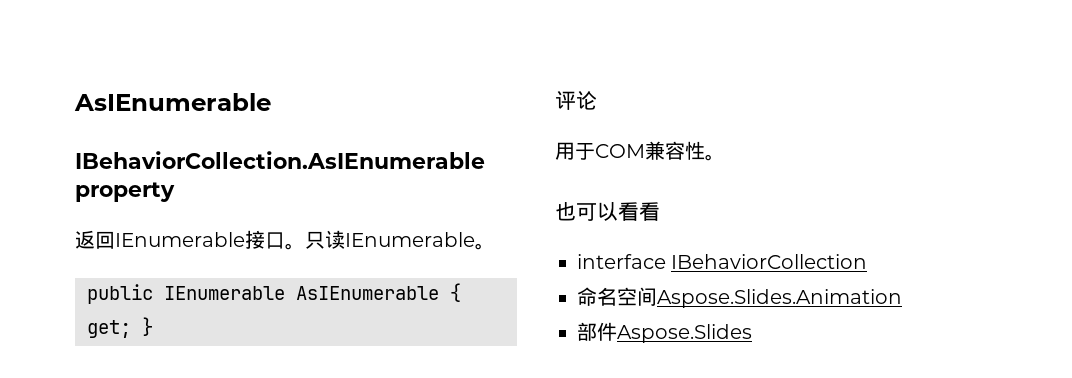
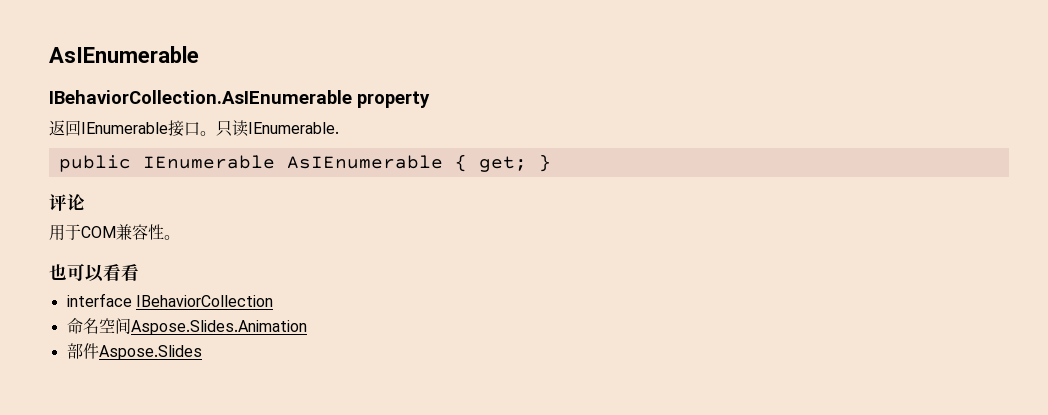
[345,232,495,250] IEnumerable。 -> [248,122,339,134] IEnumerable.

